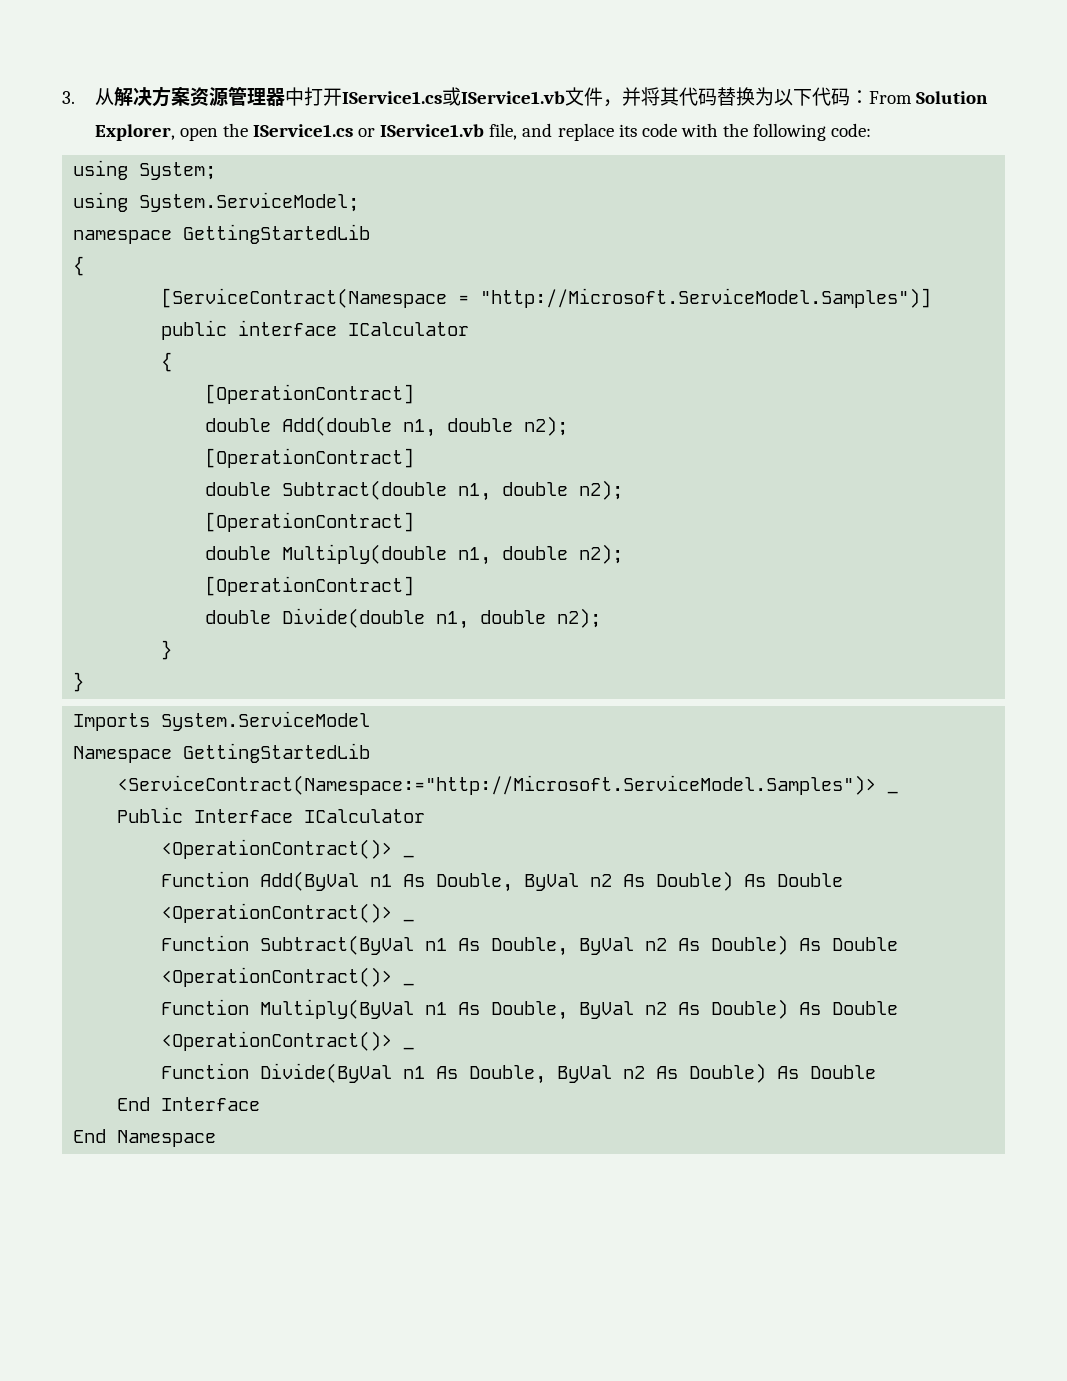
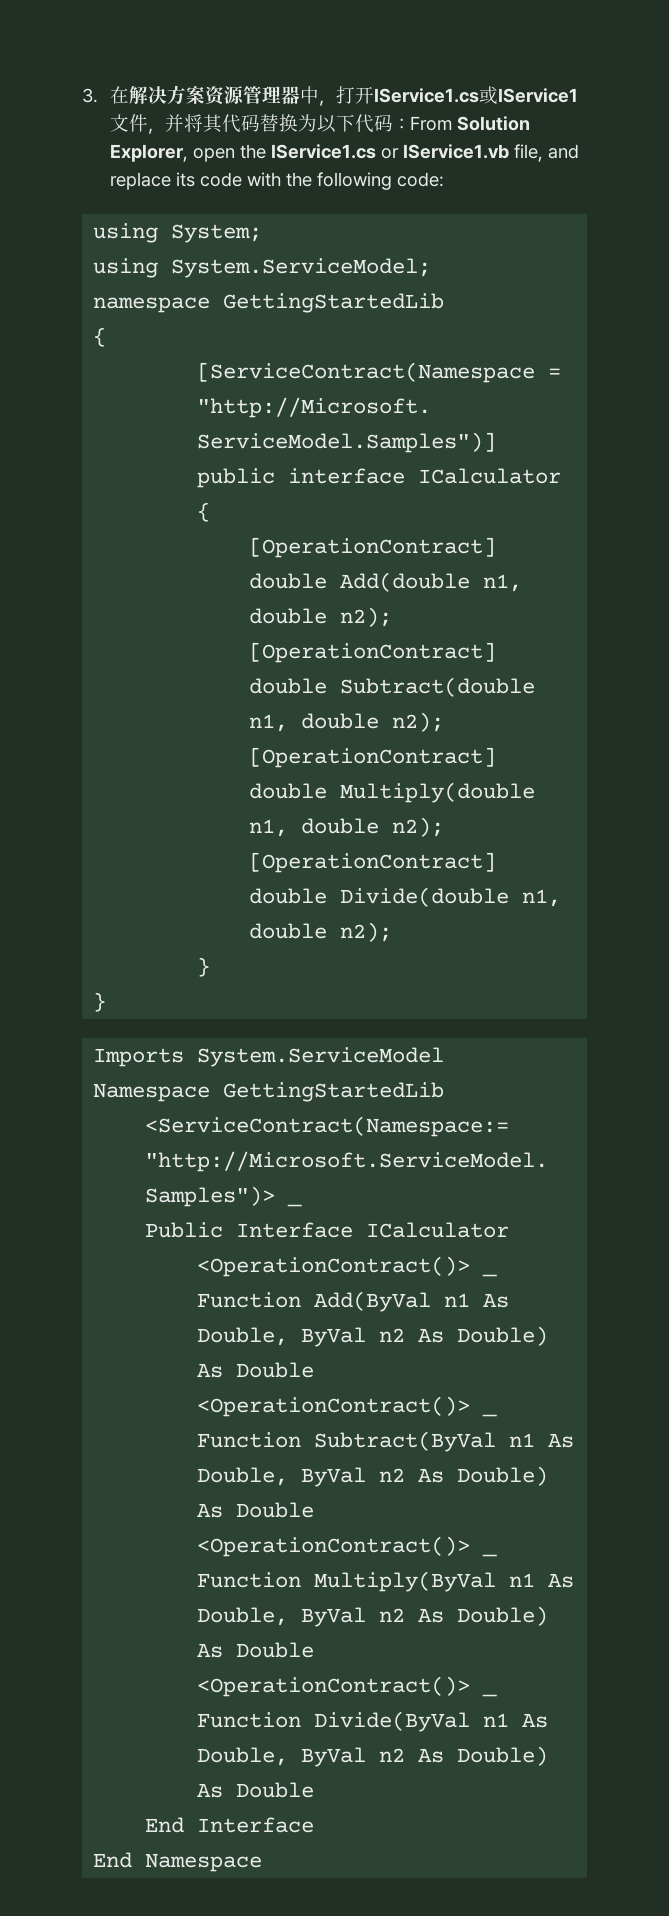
[94,88,114,105] 从 -> [109,86,129,104] 在
(304, 96) none -> [318,100,336,106] ，
[460,91,565,104] IService1.vb -> [497,88,578,103] IService1

